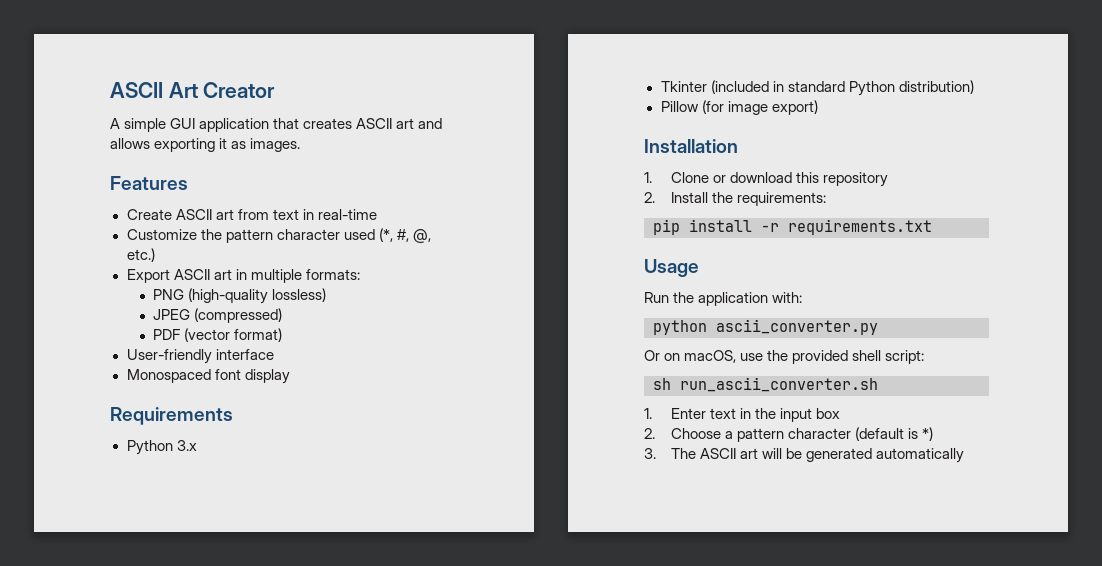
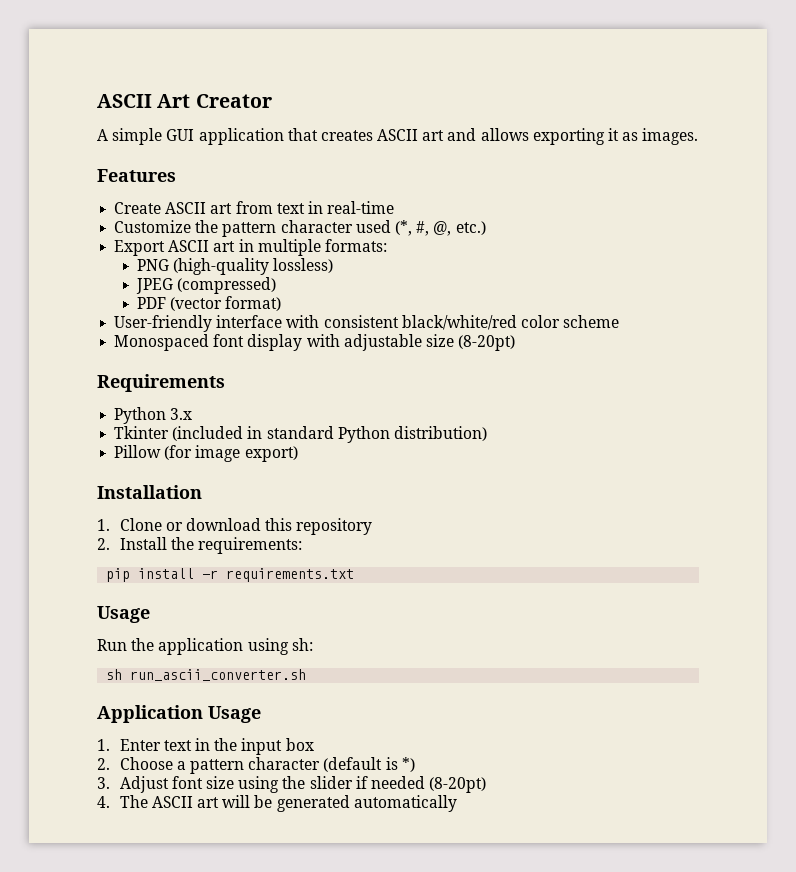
(274, 354) none -> [286,315,620,330] with consistent black/white/red color scheme
(290, 376) none -> [306,334,516,351] with adjustable size (8-20pt)
[772,292,803,303] [653,319,878,335] [644,350,925,364] with: // python ascii_converter.py // Or on macOS, use the provided shell script: -> [247,638,313,655] using sh:
(878, 384) none -> [97,705,261,723] // Application Usage
(656, 453) none -> [119,776,487,793] [97,796,110,808] Adjust font size using the slider if needed (8-20pt) // 4.

